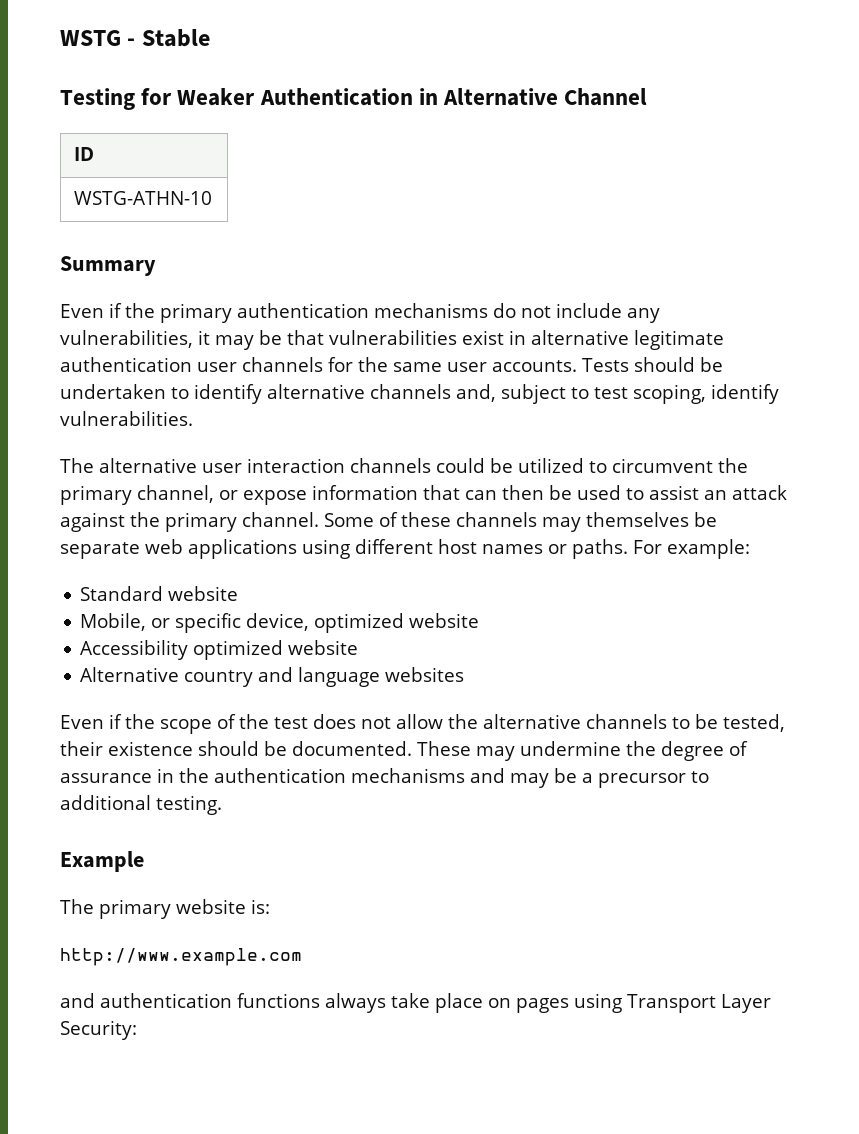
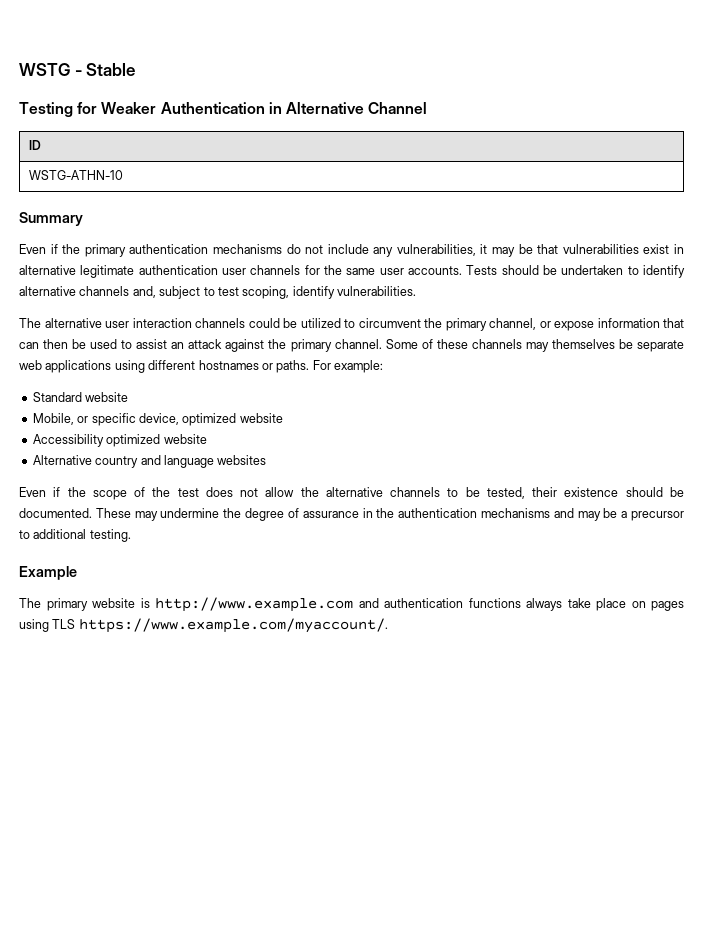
[438,539,543,554] host names -> [198,360,259,370] hostnames
[251,899,270,914] is: // -> [140,598,150,608] is
(302, 957) // -> (353, 604) none
[627,994,771,1013] [60,1020,137,1040] Transport Layer Security: -> [52,618,388,633] TLS https://www.example.com/myaccount/.

